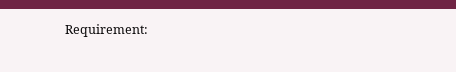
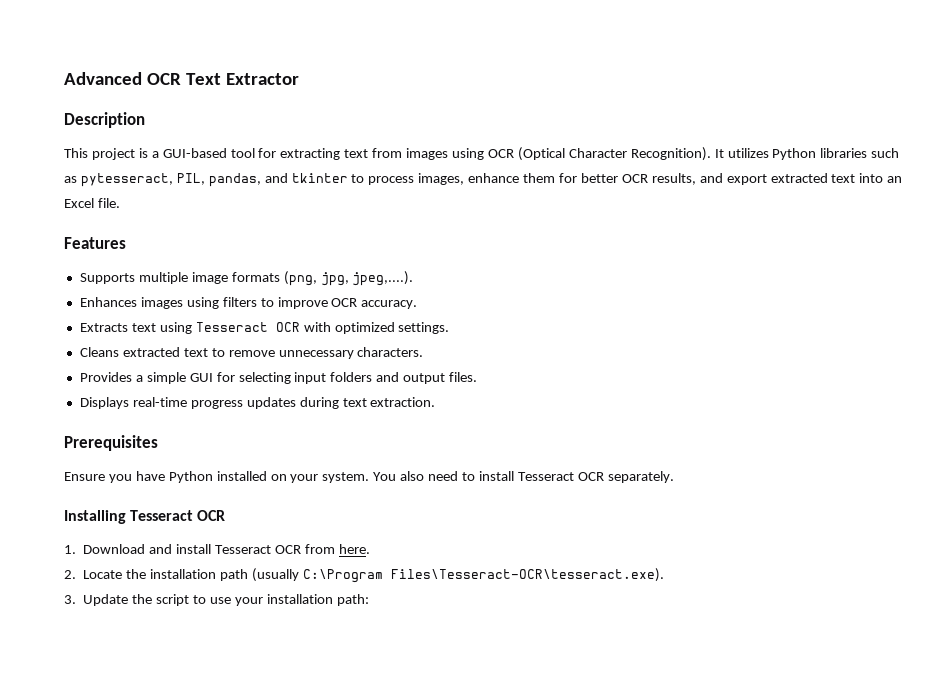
[65,24,148,37] Requirement: -> [64,72,299,85] [64,112,145,128] [64,147,900,161] [64,173,903,187] [64,198,120,208] [64,237,126,249] [79,271,414,286] [79,297,418,309] [79,322,450,334] [79,347,424,359] [79,372,478,384] [79,397,436,409] [64,435,158,451] [64,471,674,483] [64,510,226,524] [64,544,370,554] [64,568,664,583] [64,594,369,606] Advanced OCR Text Extractor // Description // This project is a GUI-based tool for extracting text from images using OCR (Optical Character Recognition). It utilizes Python libraries such as pytesseract, PIL, pandas, and tkinter to process images, enhance them for better OCR results, and export extracted text into an Excel file. // Features // Supports multiple image formats (png, jpg, jpeg,....). // Enhances images using filters to improve OCR accuracy. // Extracts text using Tesseract OCR with optimized settings. // Cleans extracted text to remove unnecessary characters. // Provides a simple GUI for selecting input folders and output files. // Displays real-time progress updates during text extraction. // Prerequisites // Ensure you have Python installed on your system. You also need to install Tesseract OCR separately. // Installing Tesseract OCR // 1. Download and install Tesseract OCR from here. // 2. Locate the installation path (usually C:\Program Files\Tesseract-OCR\tesseract.exe). // 3. Update the script to use your installation path:

